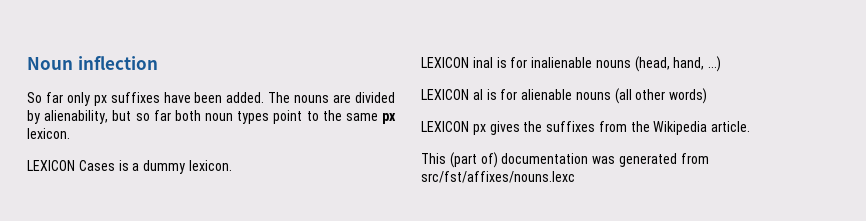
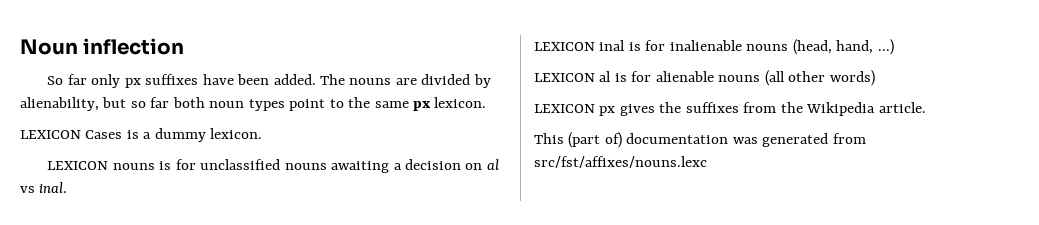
(232, 165) none -> [47,159,499,173] [20,182,68,193] // LEXICON nouns is for unclassified nouns awaiting a decision on al vs inal.

